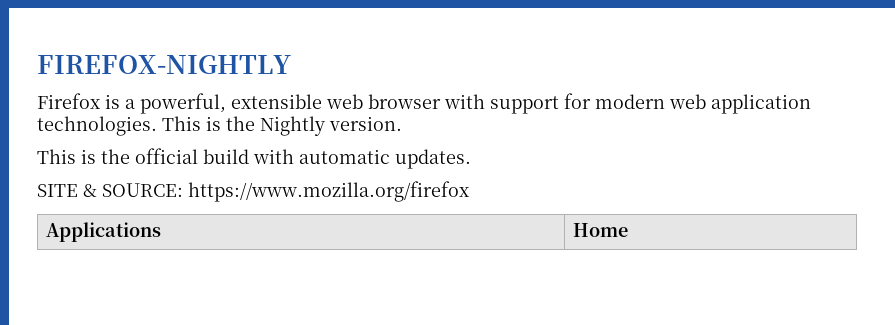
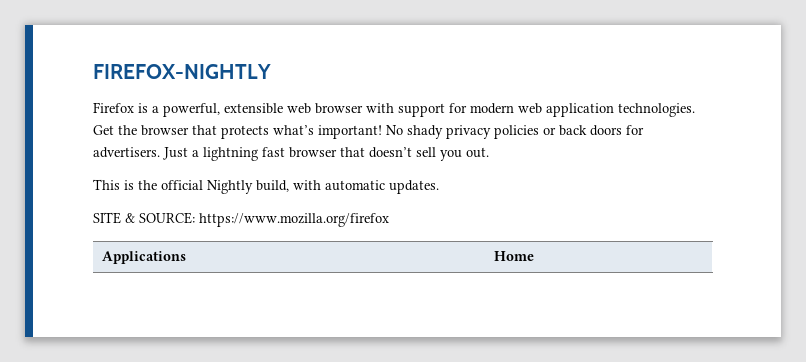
[162,116,402,136] This is the Nightly version. -> [93,125,644,139] [93,147,489,161] Get the browser that protects what’s important! No shady privacy policies or back doors for advertisers. Just a lightning fast browser that doesn’t sell you out.
[203,149,249,164] build -> [207,180,289,194] Nightly build,

